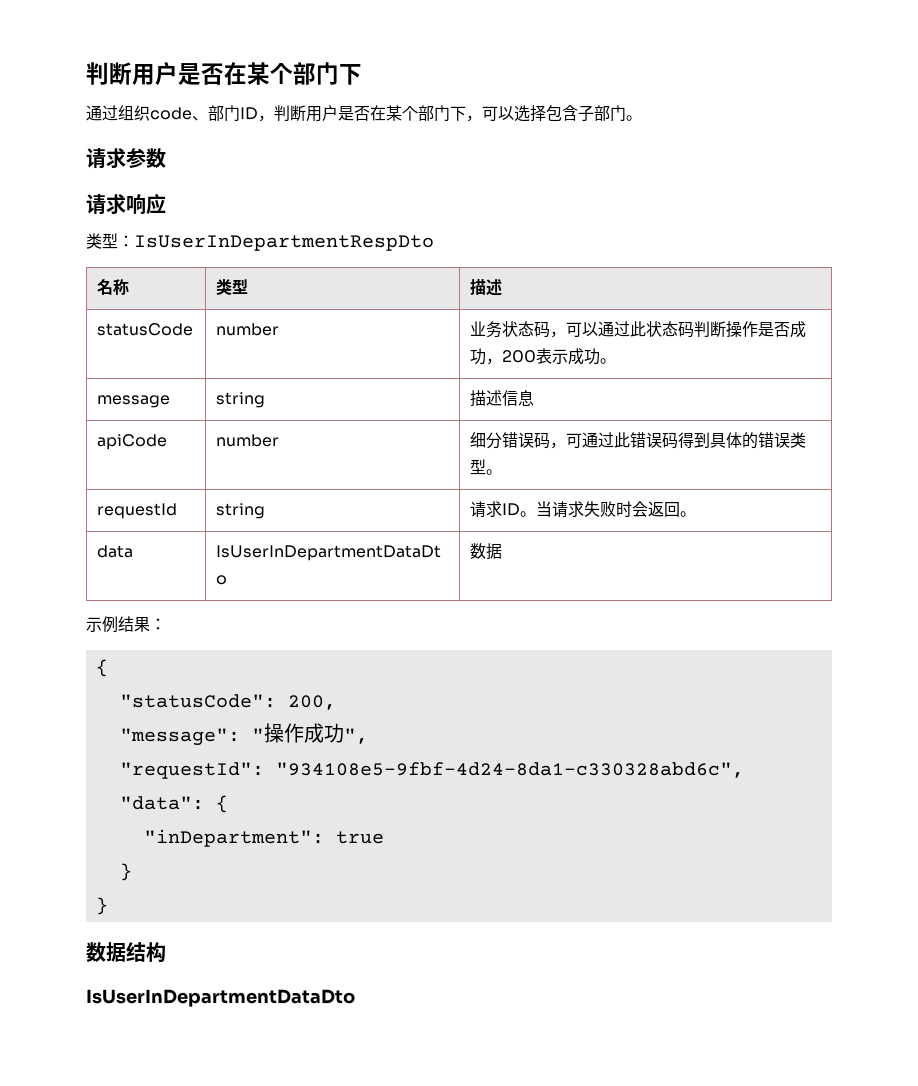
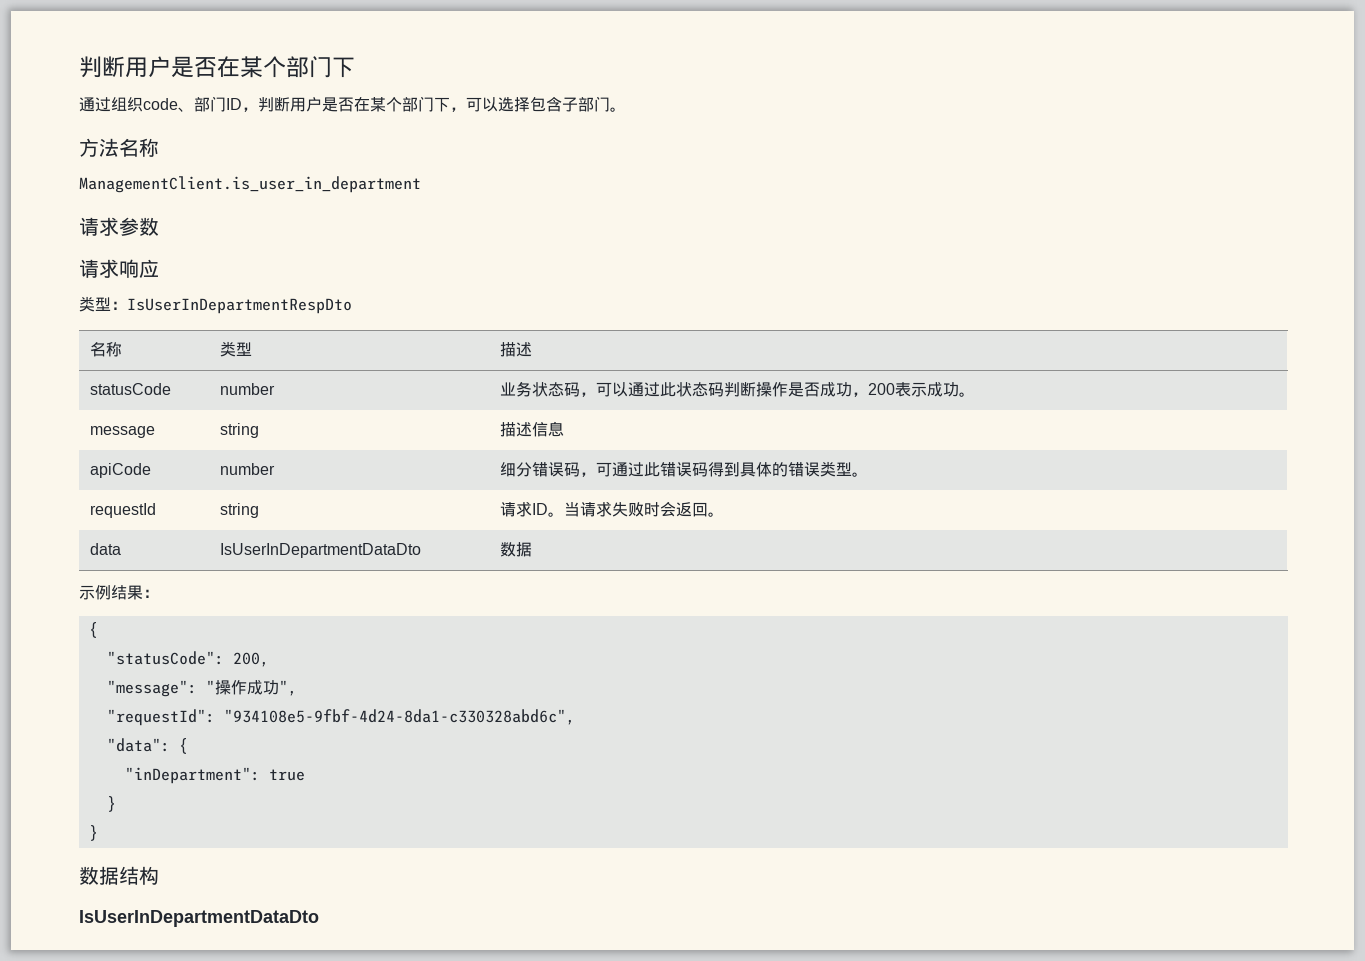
(642, 118) none -> [79,138,159,157] [79,176,421,193] // 方法名称 // ManagementClient.is_user_in_department

